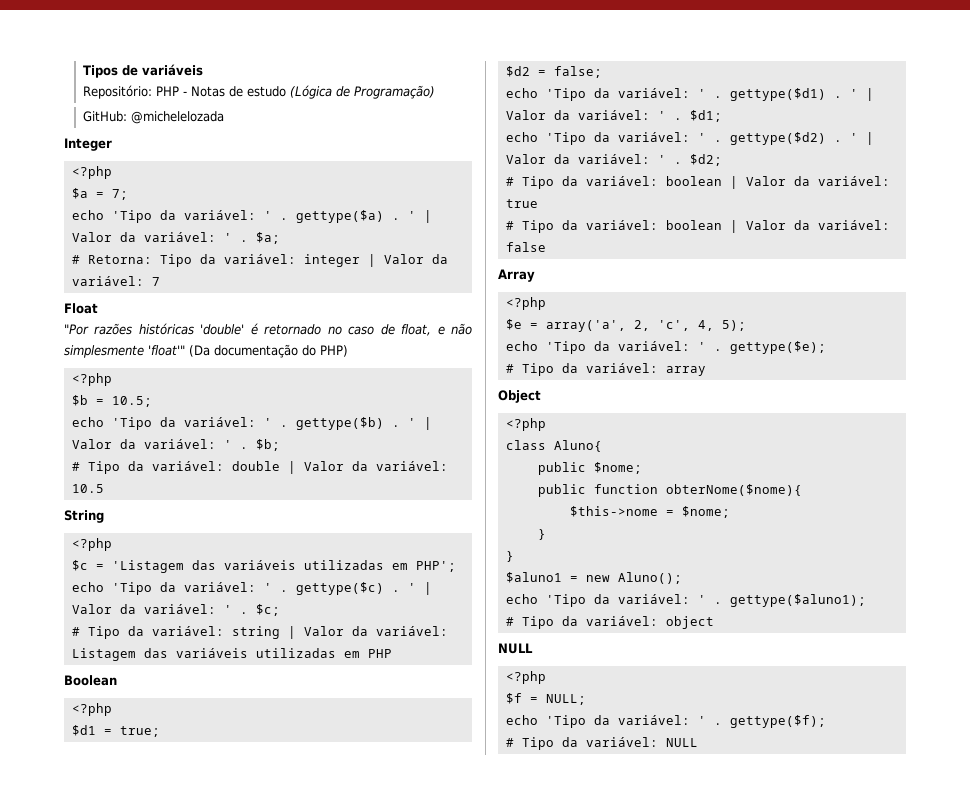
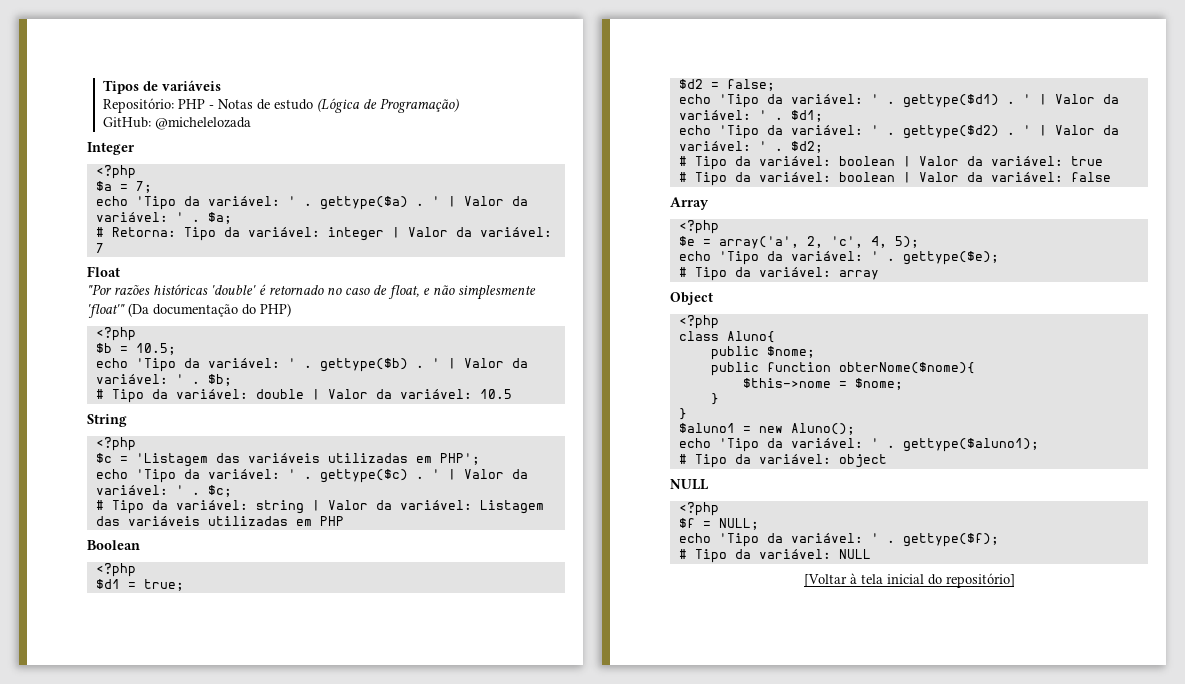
(698, 742) none -> [803,573,1015,588] // [Voltar à tela inicial do repositório]

